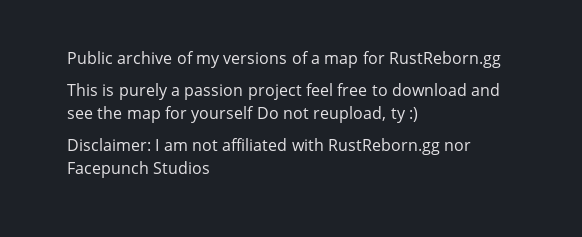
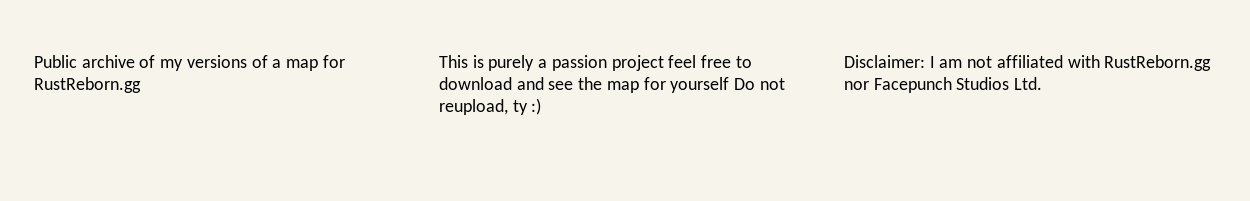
(211, 167) none -> [1014,77,1043,90] Ltd.

